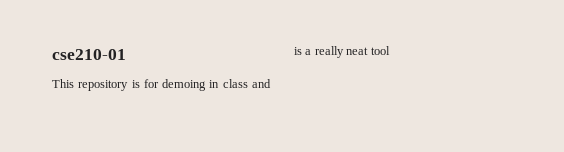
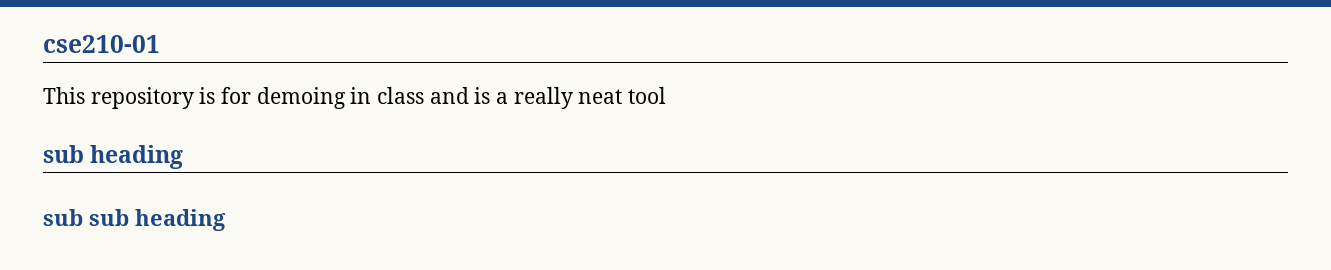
(390, 50) none -> [43,145,184,169] [43,209,226,231] // sub heading // sub sub heading

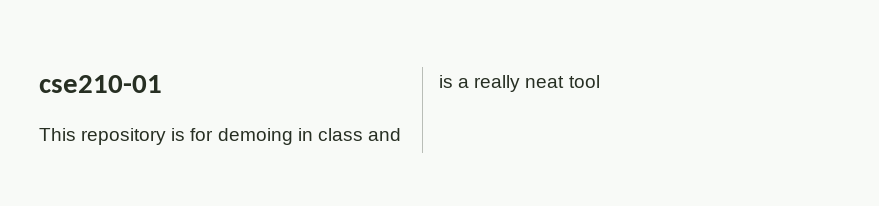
[43,145,184,169] [43,209,226,231] // sub heading // sub sub heading -> (600, 81) none

